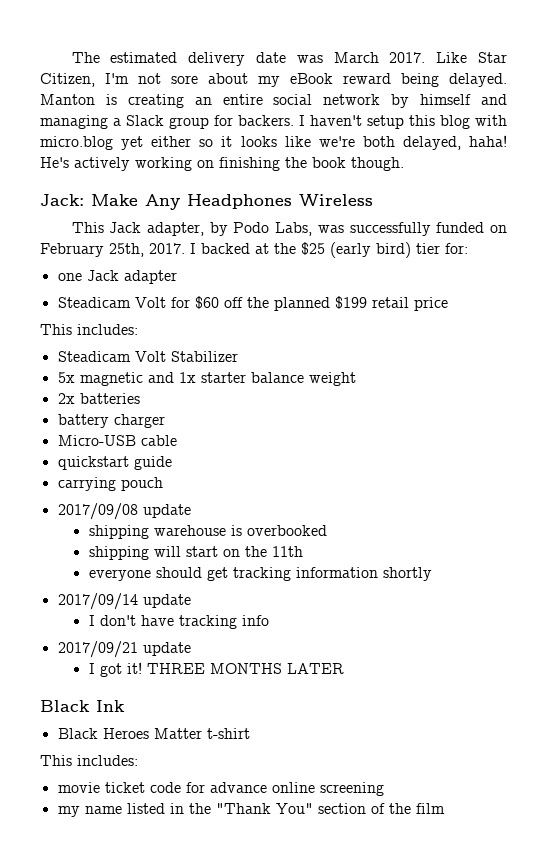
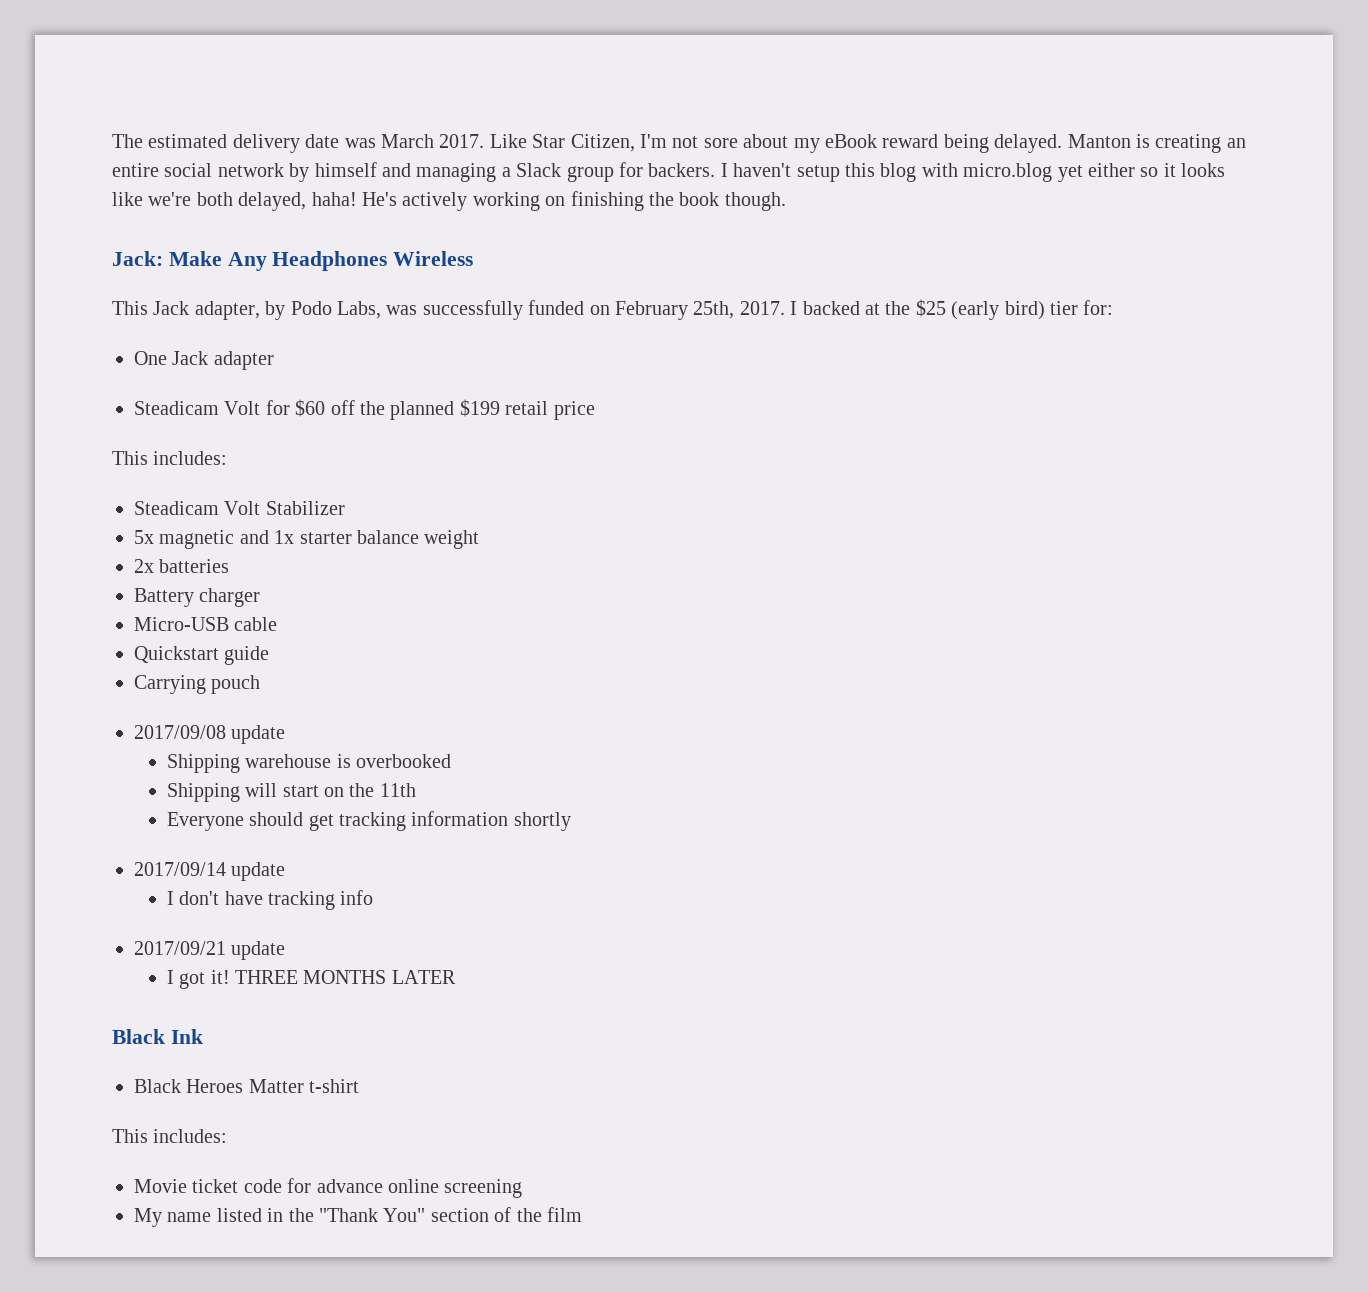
[57,273,82,281] one -> [134,351,167,365] One
[57,414,109,428] battery -> [134,588,194,607] Battery
[57,456,129,470] quickstart -> [134,646,219,663] Quickstart
[57,477,116,491] carrying -> [134,675,206,694] Carrying
[88,525,149,539] shipping -> [166,754,240,773] Shipping
[88,546,149,560] shipping -> [166,783,240,802] Shipping
[88,569,151,581] everyone -> [166,812,244,831] Everyone
[57,782,100,793] movie -> [134,1179,187,1193] Movie
[57,806,80,817] my -> [134,1208,162,1227] My

